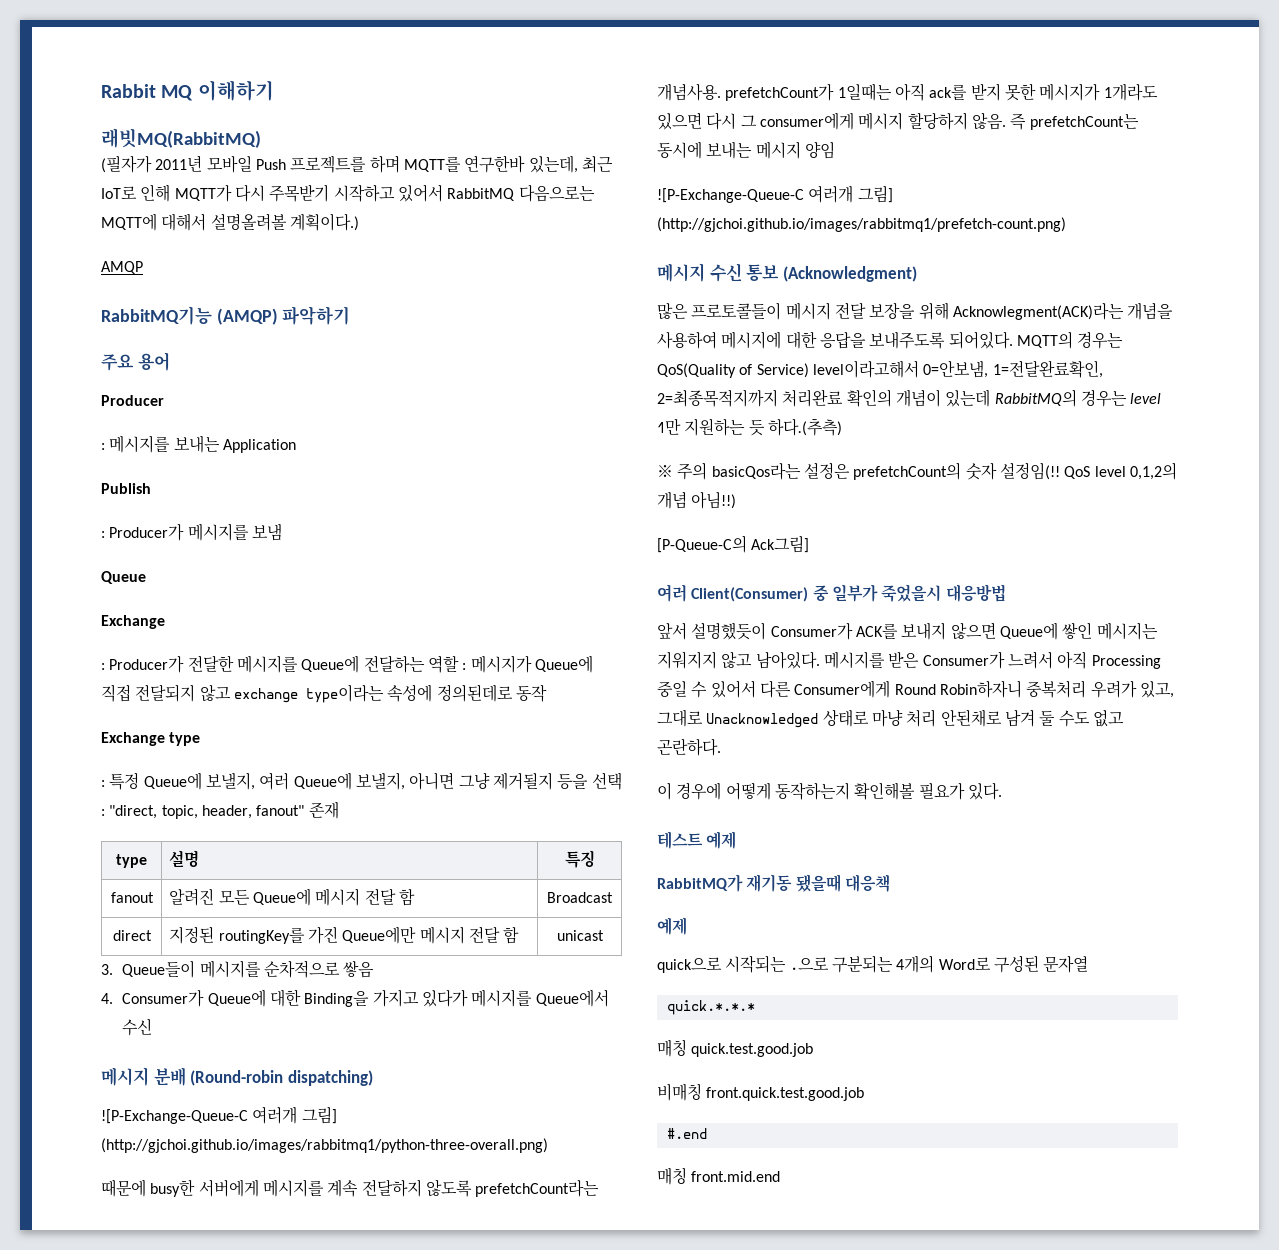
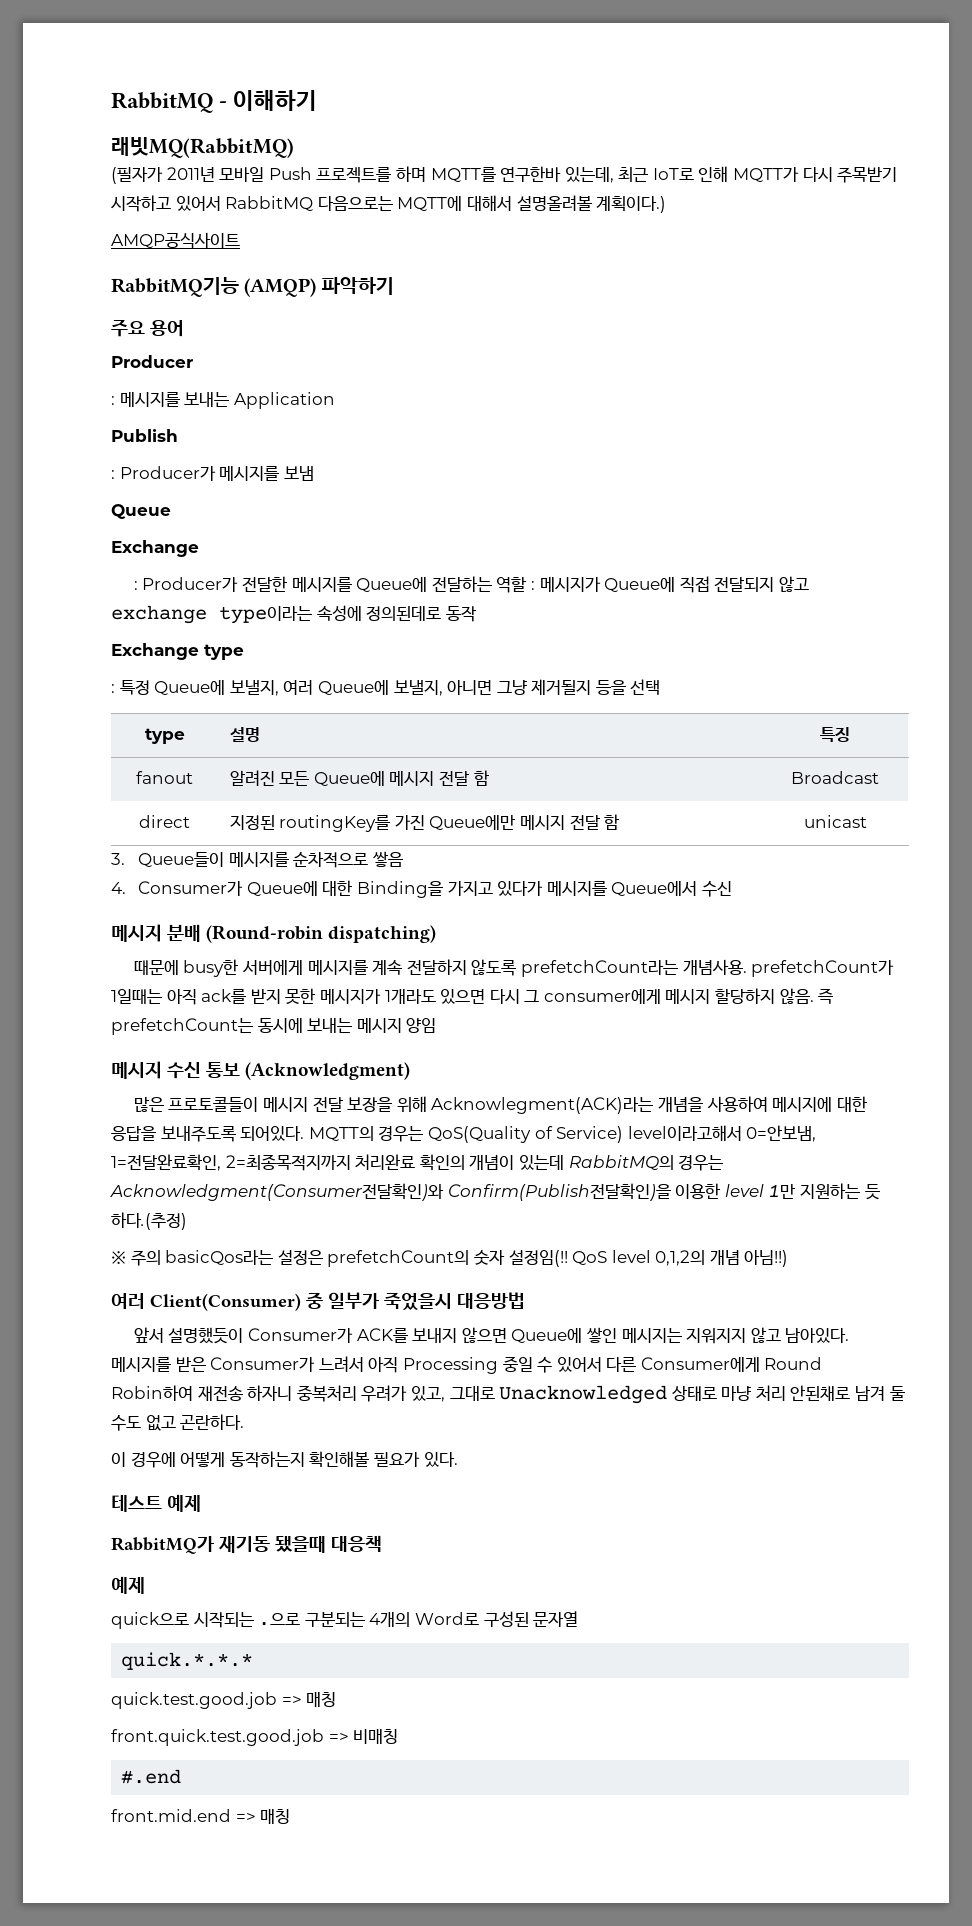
[101,84,194,101] Rabbit MQ -> [111,92,228,113] RabbitMQ -
[101,261,143,274] AMQP -> [111,232,240,249] AMQP공식사이트
[101,801,339,819] : "direct, topic, header, fanout" 존재 -> (661, 687) none
[101,1106,337,1124] [101,1138,548,1153] // ![P-Exchange-Queue-C 여러개 그림] (http://gjchoi.github.io/images/rabbitmq1/python-three-overall.png) -> (437, 934) none
[657,185,893,203] [657,217,1066,232] // ![P-Exchange-Queue-C 여러개 그림] (http://gjchoi.github.io/images/rabbitmq1/prefetch-count.png) -> (437, 1025) none
(1127, 398) none -> [110,1183,721,1201] Acknowledgment(Consumer전달확인)와 Confirm(Publish전달확인)을 이용한
[767,418,842,436] 하다.(추측) -> [111,1212,187,1230] 하다.(추정)
[657,535,810,553] // [P-Queue-C의 Ack그림] -> (789, 1258) none
[939,680,1022,698] Robin하자니 -> [111,1385,293,1401] Robin하여 재전송 하자니
[657,1039,814,1057] 매칭 quick.test.good.job // -> [111,1692,337,1709] [111,1729,349,1746] quick.test.good.job => 매칭 // front.quick.test.good.job =>
[706,1087,865,1101] front.quick.test.good.job -> (399, 1736) none
[657,1167,781,1185] 매칭 front.mid.end -> [111,1809,291,1824] front.mid.end => 매칭

